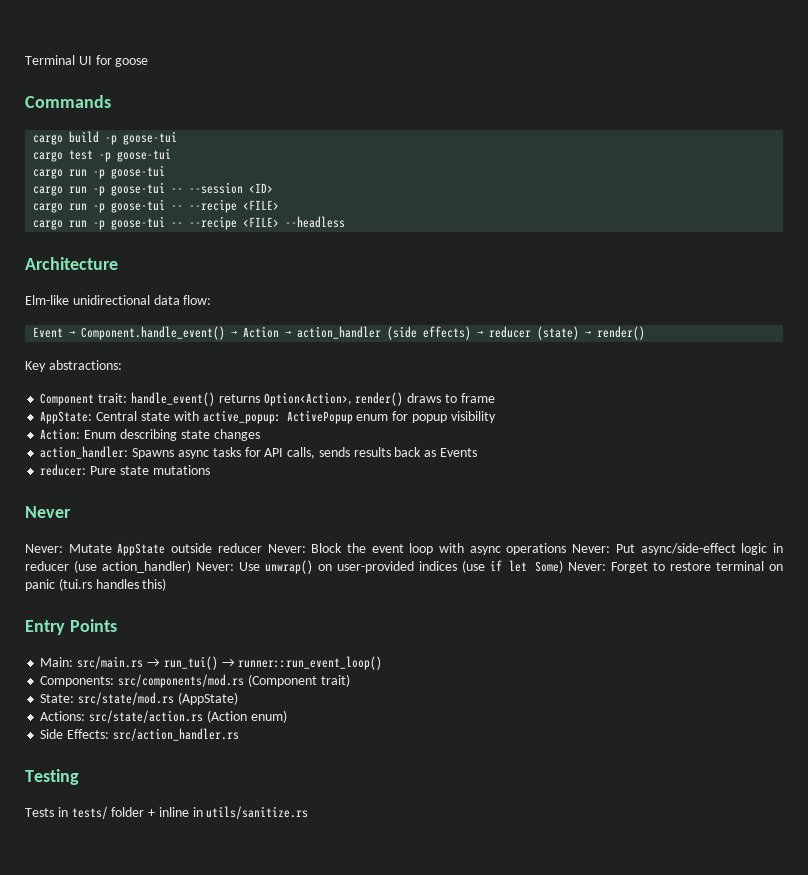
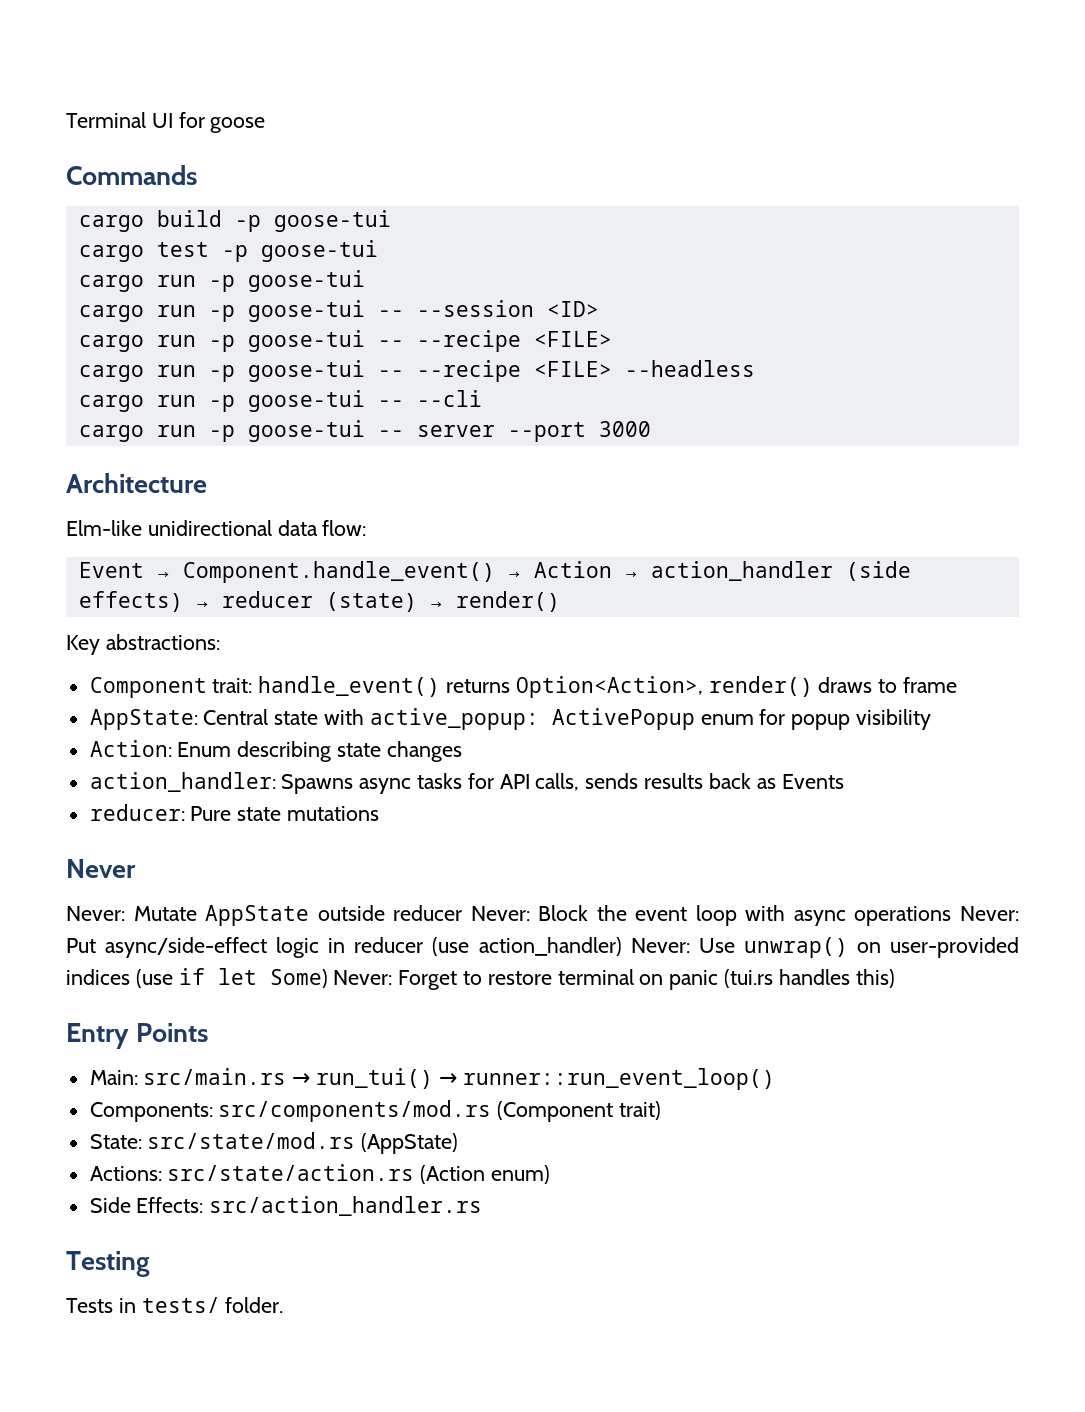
(346, 222) none -> [78,390,482,412] [78,420,651,442] // cargo run -p goose-tui -- --cli // cargo run -p goose-tui -- server --port 3000
[111,806,309,819] folder + inline in utils/sanitize.rs -> [225,1297,284,1313] folder.

